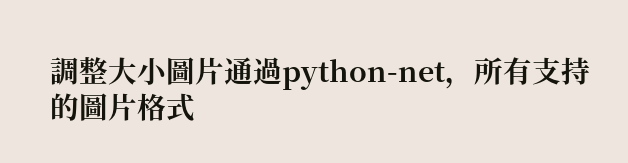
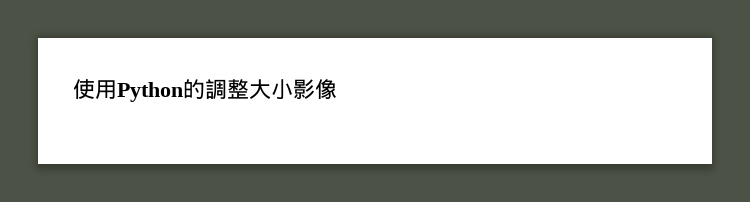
[50,57,590,90] [50,93,195,122] 調整大小圖片通過python-net，所有支持的圖片格式 -> [73,79,337,102] 使用Python的調整大小影像

